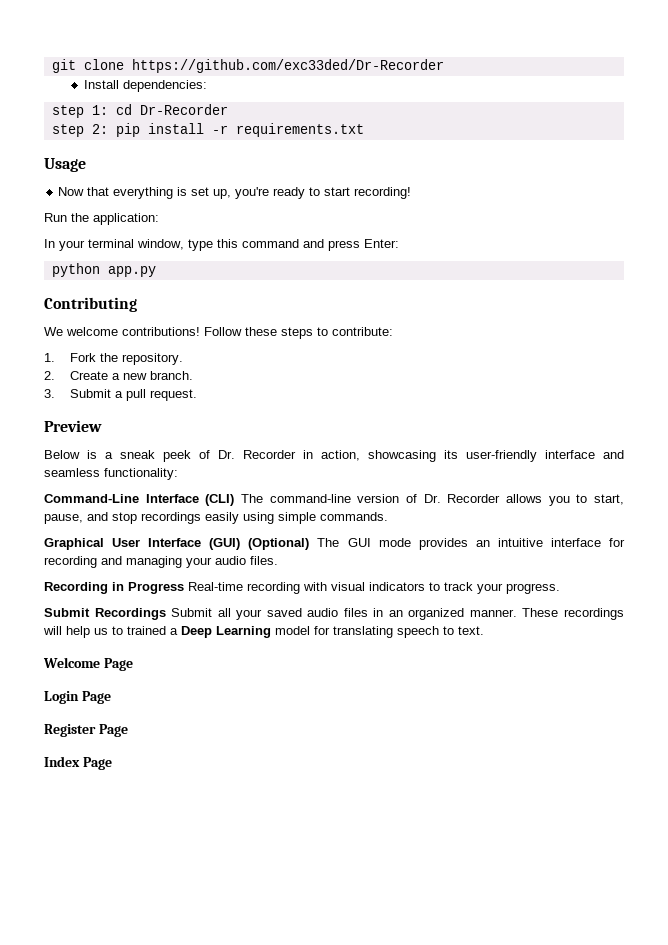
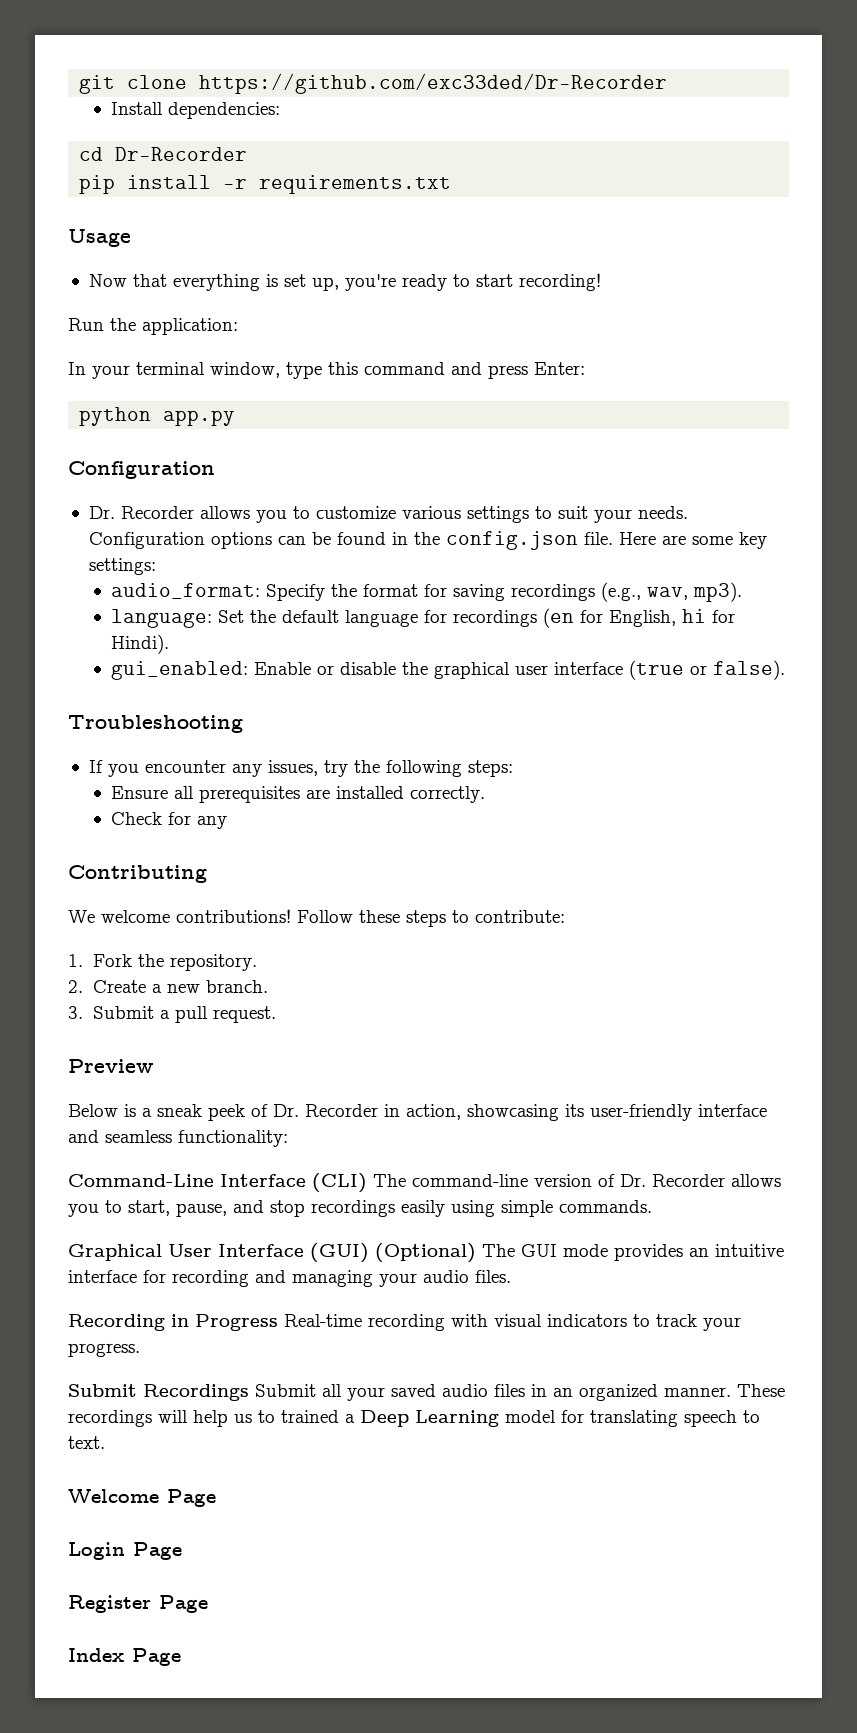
[51,105,108,118] step 1: -> (280, 110) none
[51,124,108,137] step 2: -> (248, 154) none
(156, 271) none -> [68,461,215,479] [88,506,688,523] [88,531,767,550] [88,558,156,575] [110,582,742,602] [110,608,735,628] [110,634,169,654] [110,660,785,680] [68,715,243,733] [88,760,513,777] [110,786,485,803] [110,812,227,829] // Configuration // Dr. Recorder allows you to customize various settings to suit your needs. Configuration options can be found in the config.json file. Here are some key settings: // audio_format: Specify the format for saving recordings (e.g., wav, mp3). // language: Set the default language for recordings (en for English, hi for Hindi). // gui_enabled: Enable or disable the graphical user interface (true or false). // Troubleshooting // If you encounter any issues, try the following steps: // Ensure all prerequisites are installed correctly. // Check for any

